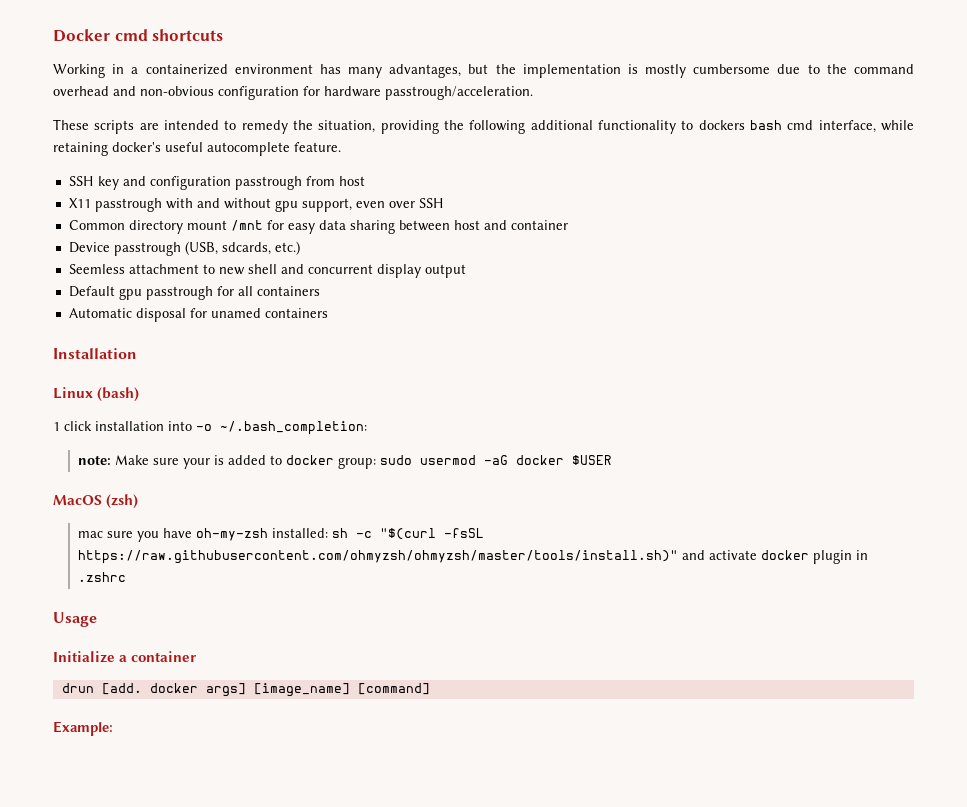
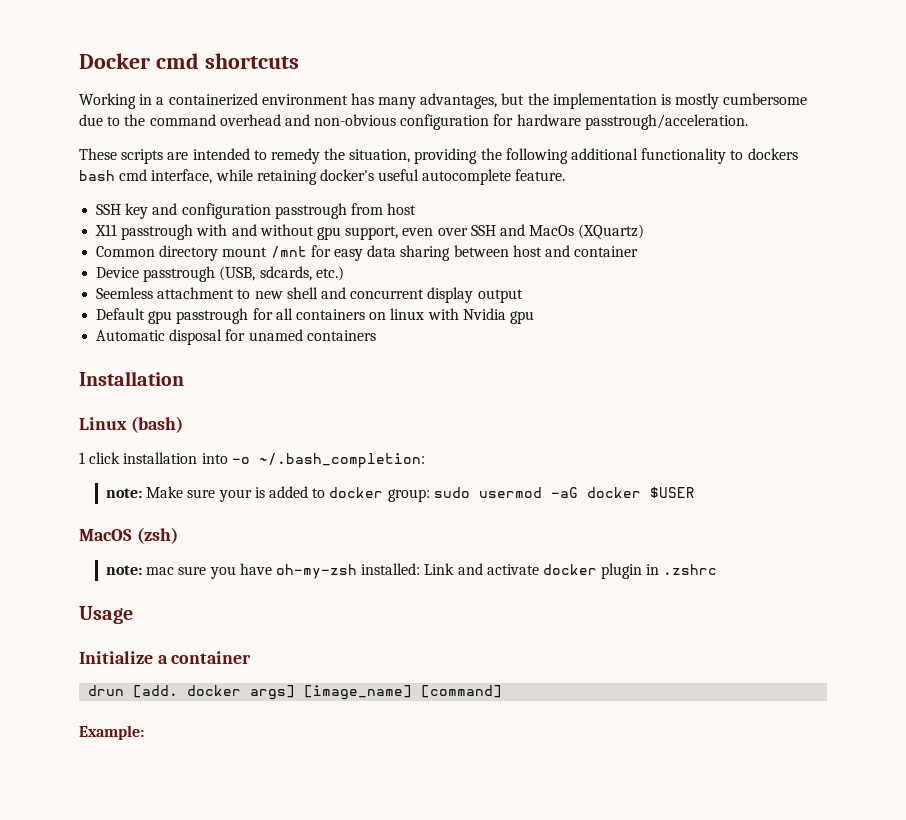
(444, 203) none -> [499,224,645,239] and MacOs (XQuartz)
(320, 291) none -> [369,308,534,324] on linux with Nvidia gpu
(139, 501) none -> [106,565,143,575] note:
[331,528,484,540] [77,550,678,564] sh -c "$(curl -fsSL https://raw.githubusercontent.com/ohmyzsh/ohmyzsh/master/tools/install.sh)" -> [424,563,455,575] Link

